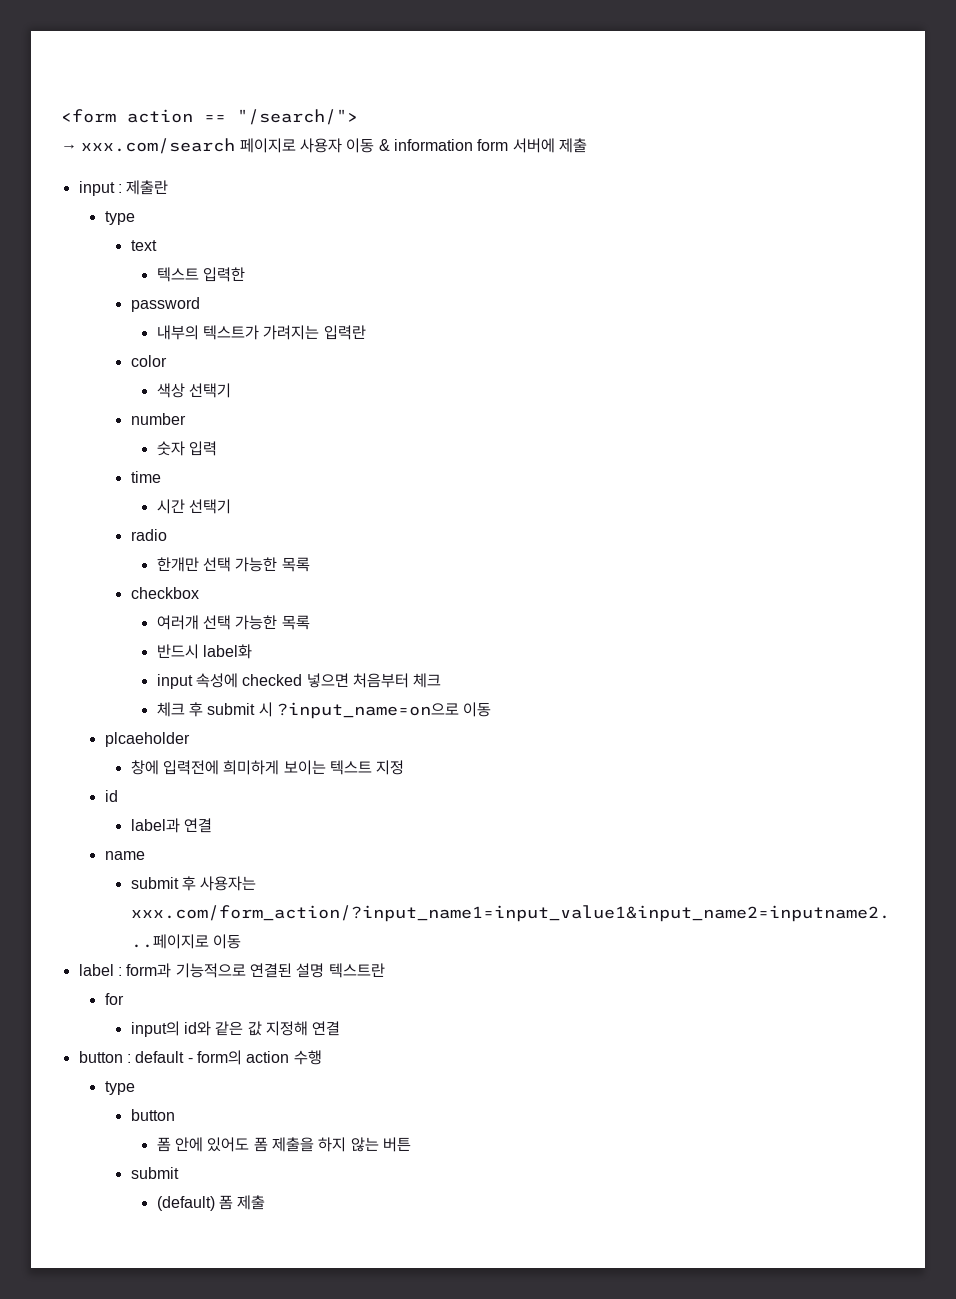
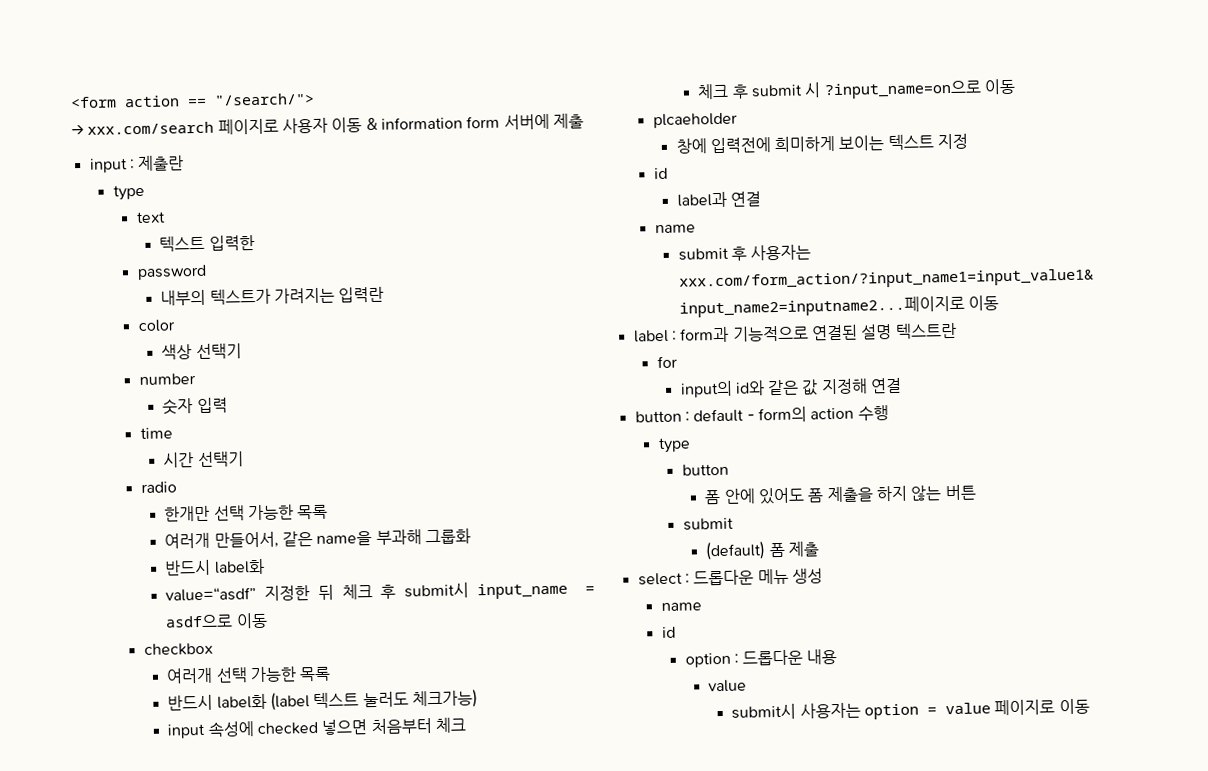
(310, 564) none -> [164,528,472,549] [164,558,265,576] [165,582,595,602] [165,612,268,629] // 여러개 만들어서, 같은 name을 부과해 그룹화 // 반드시 label화 // value=“asdf” 지정한 뒤 체크 후 submit시 input_name = asdf으로 이동
(253, 651) none -> [270,689,479,711] (label 텍스트 눌러도 체크가능)
(266, 1202) none -> [637,568,823,586] [660,602,702,612] [661,626,676,639] [684,649,838,668] [708,679,748,693] [731,698,1090,720] // select : 드롭다운 메뉴 생성 // name // id // option : 드롭다운 내용 // value // submit시 사용자는 option = value 페이지로 이동

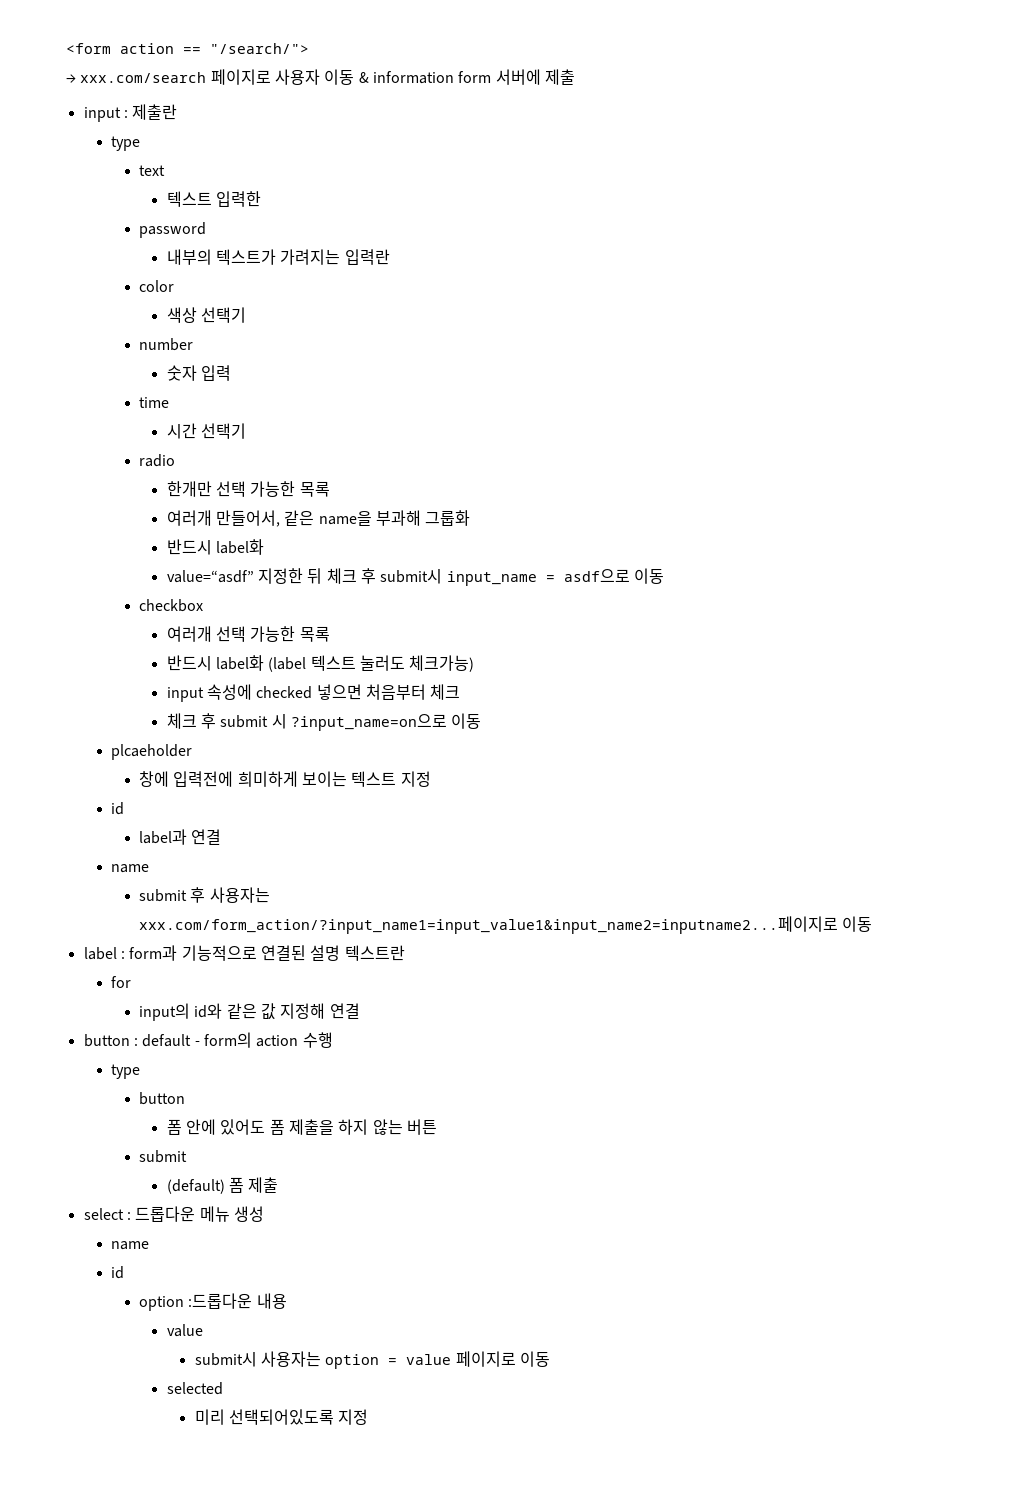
[733,649,804,666] : 드롭다운 -> [188,1293,253,1309] :드롭다운
(1090, 706) none -> [166,1382,223,1395] [194,1409,369,1425] // selected // 미리 선택되어있도록 지정

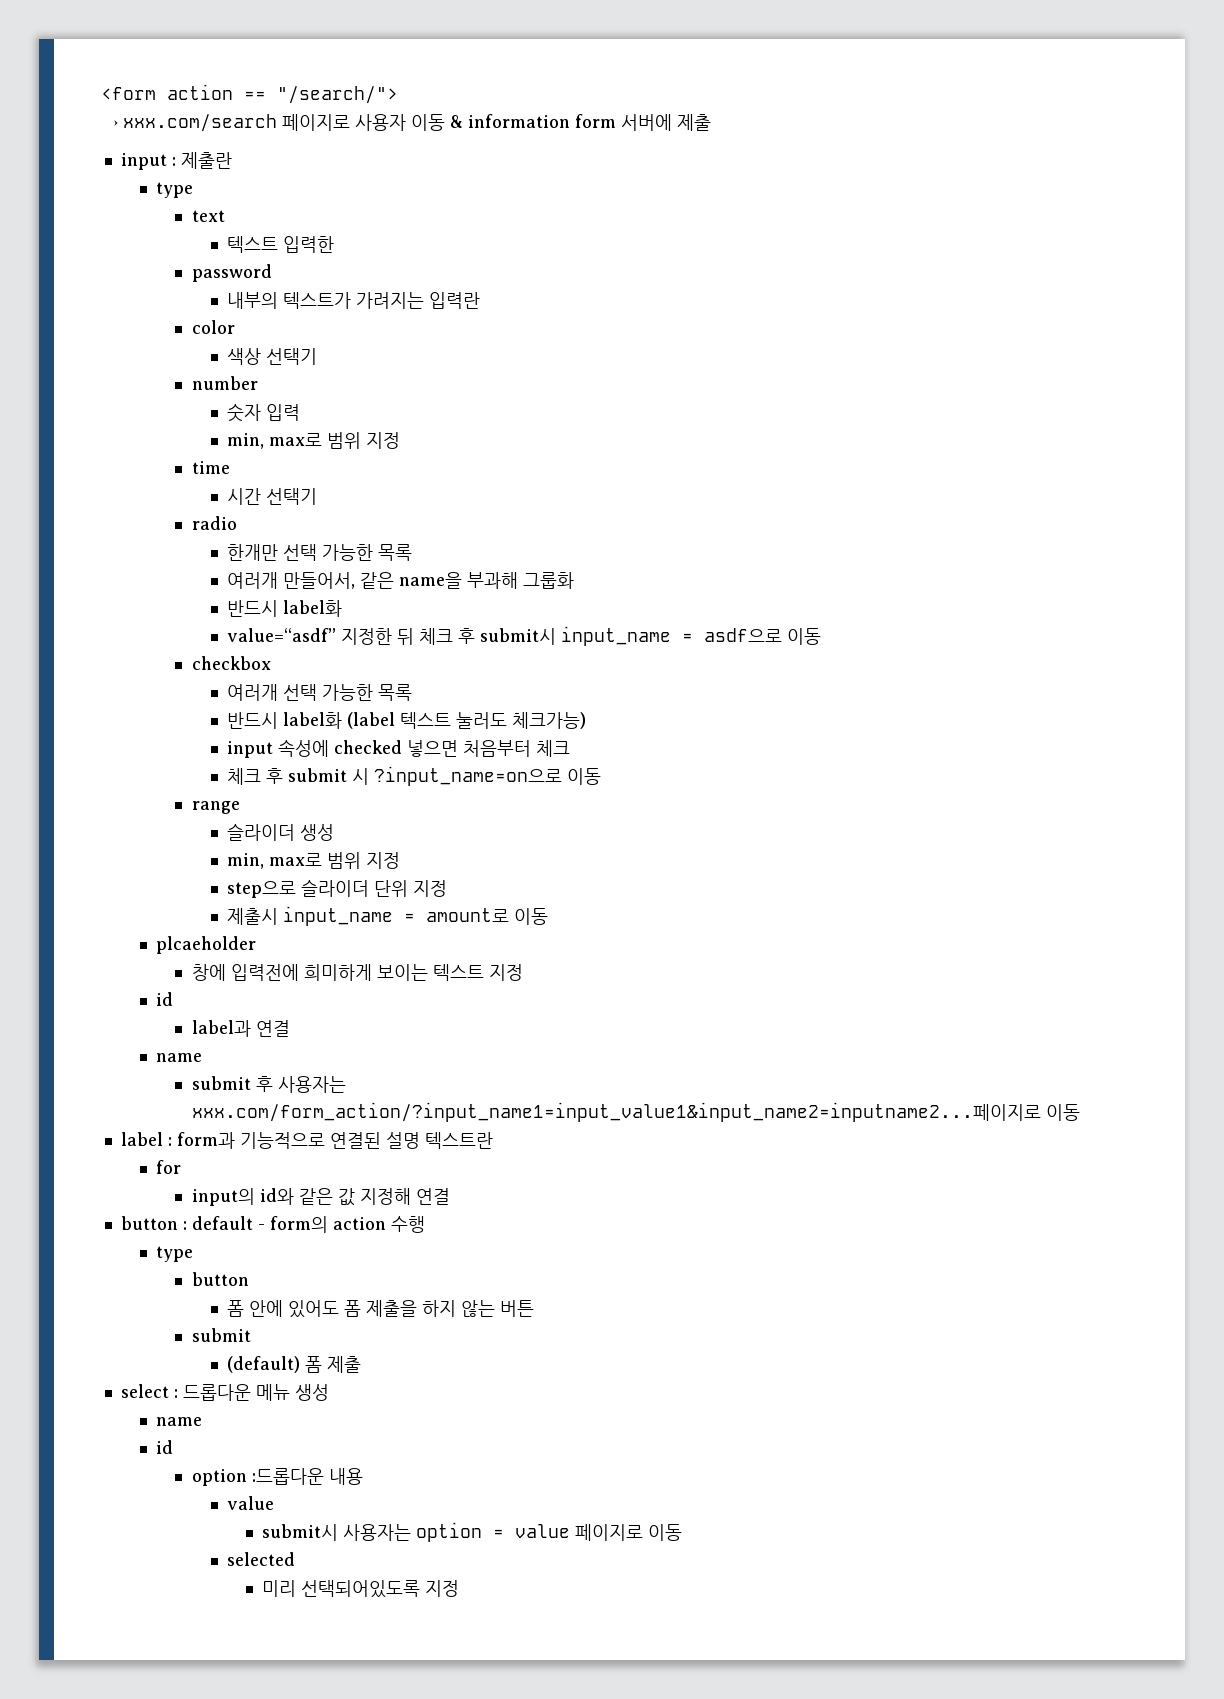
(232, 373) none -> [226,432,400,449] // min, max로 범위 지정
(482, 721) none -> [191,801,240,814] [226,823,334,841] [226,852,400,869] [226,879,447,898] [226,906,548,926] // range // 슬라이더 생성 // min, max로 범위 지정 // step으로 슬라이더 단위 지정 // 제출시 input_name = amount로 이동

